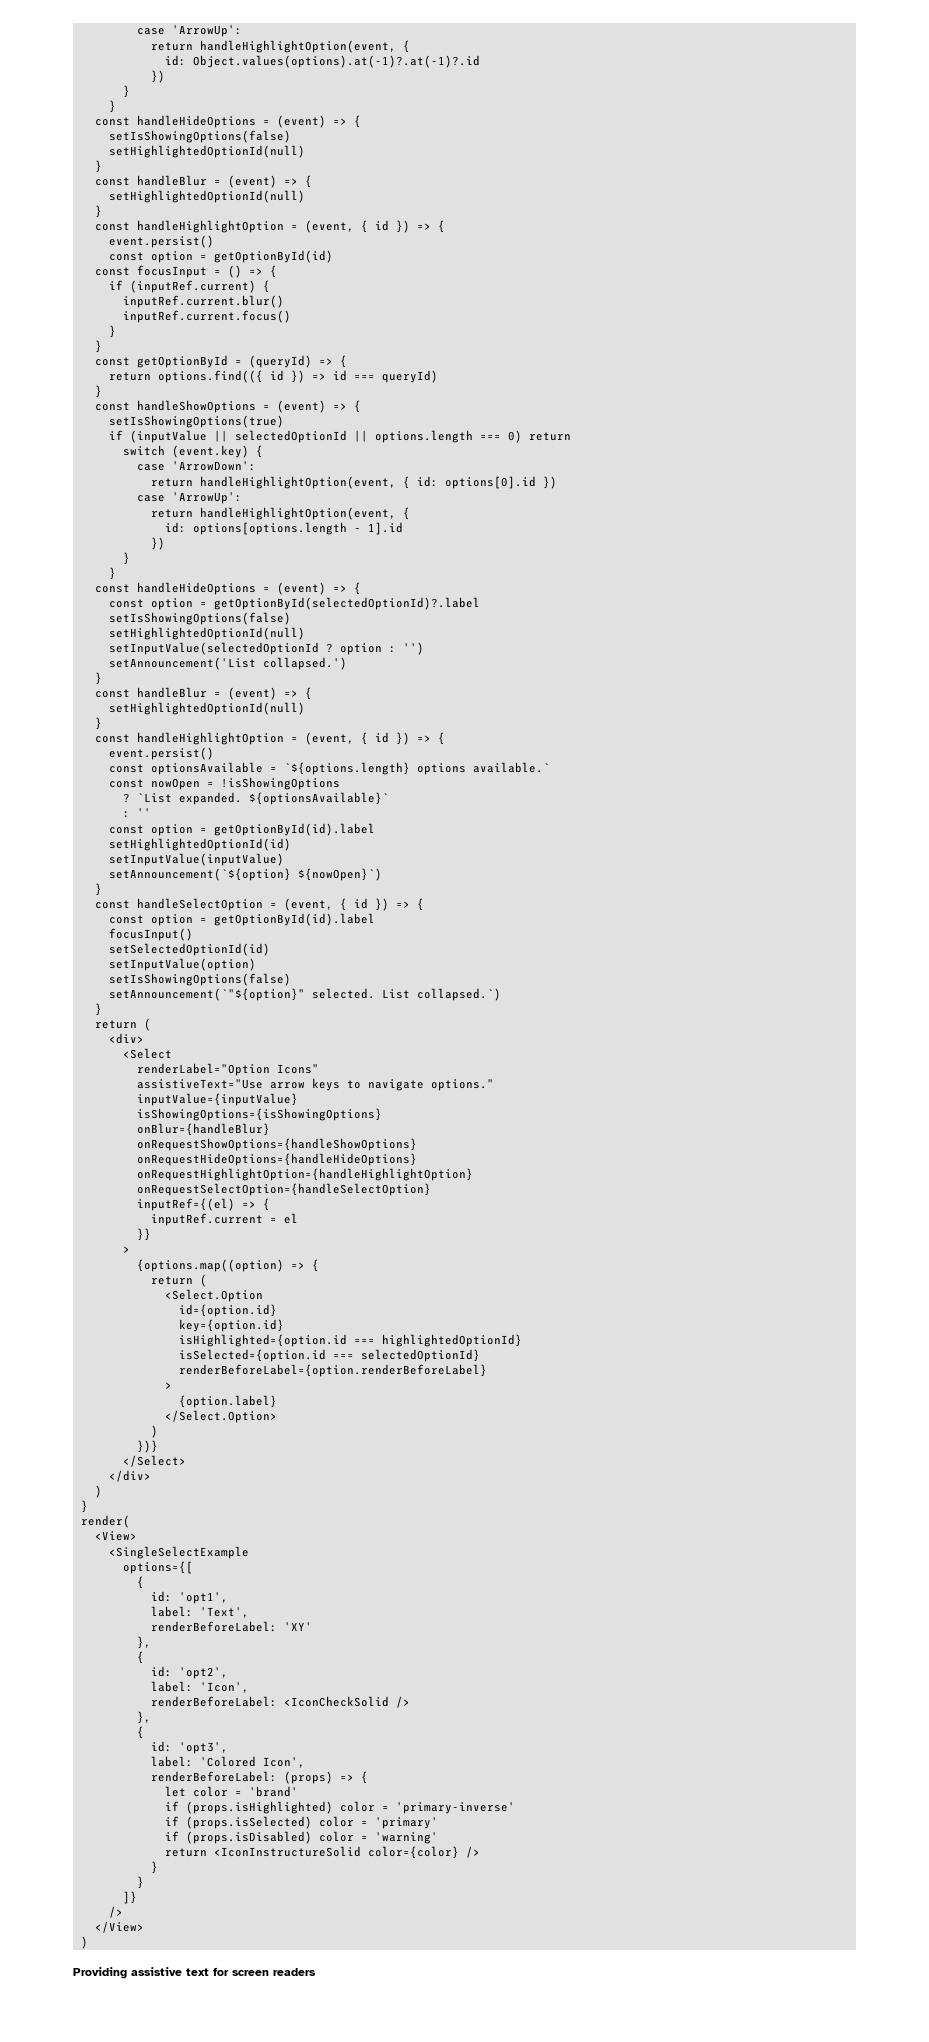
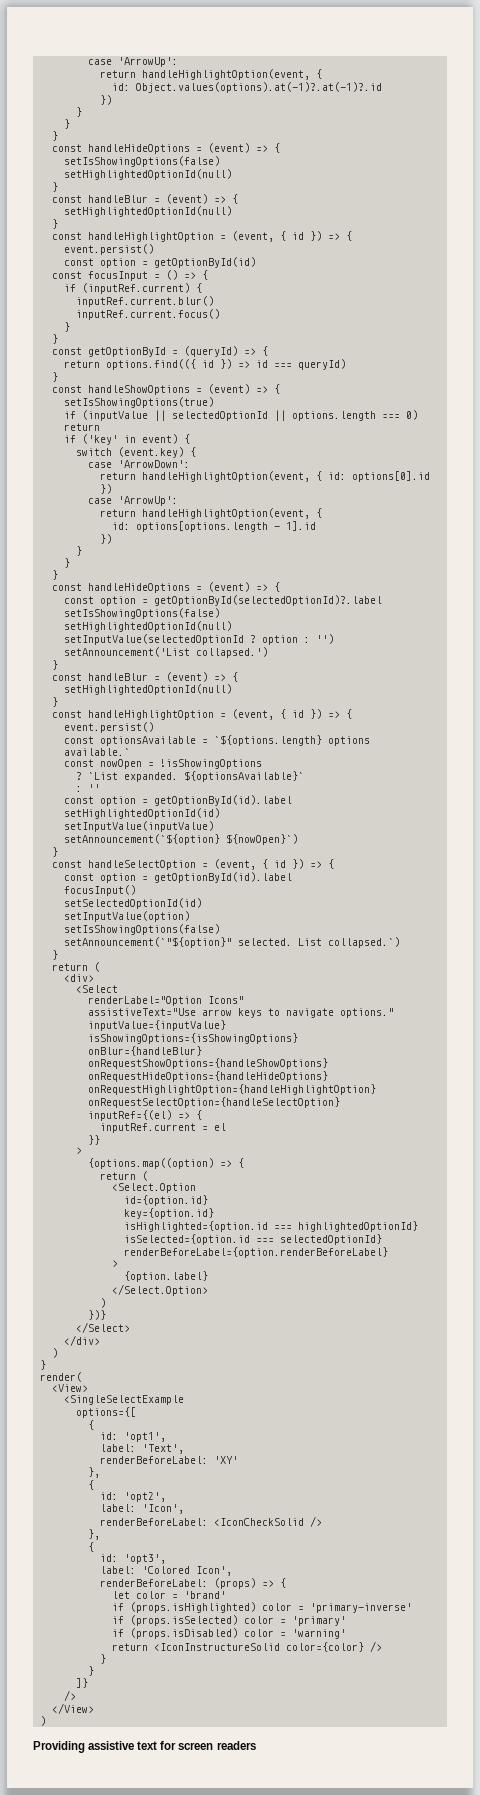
(117, 106) none -> [51,131,58,141] // }
(572, 436) none -> [63,434,190,445] // if ('key' in event) {
(117, 573) none -> [51,570,58,580] // }

